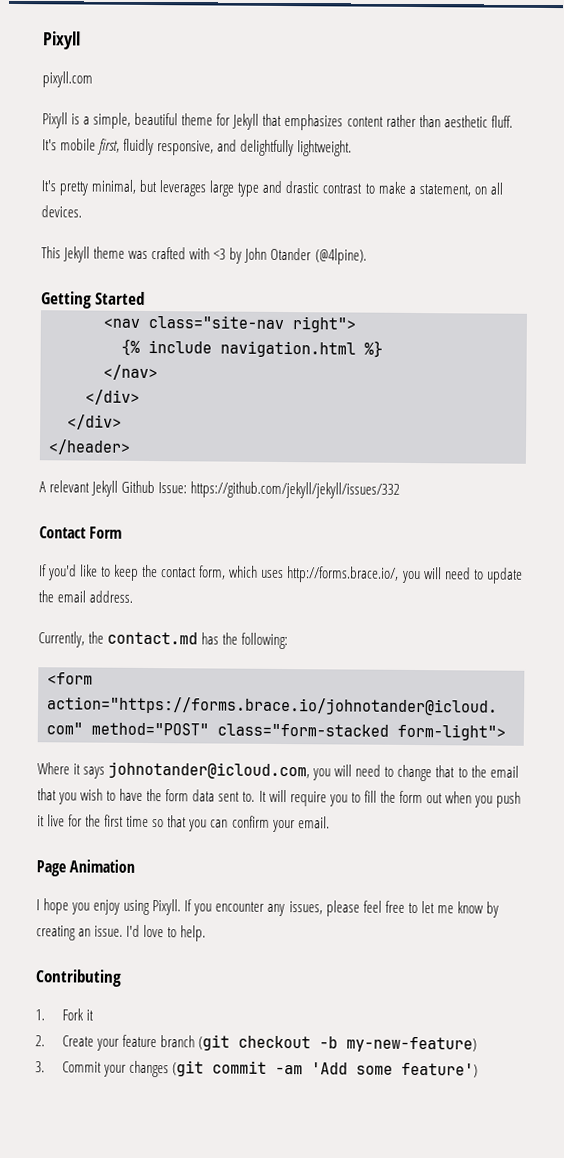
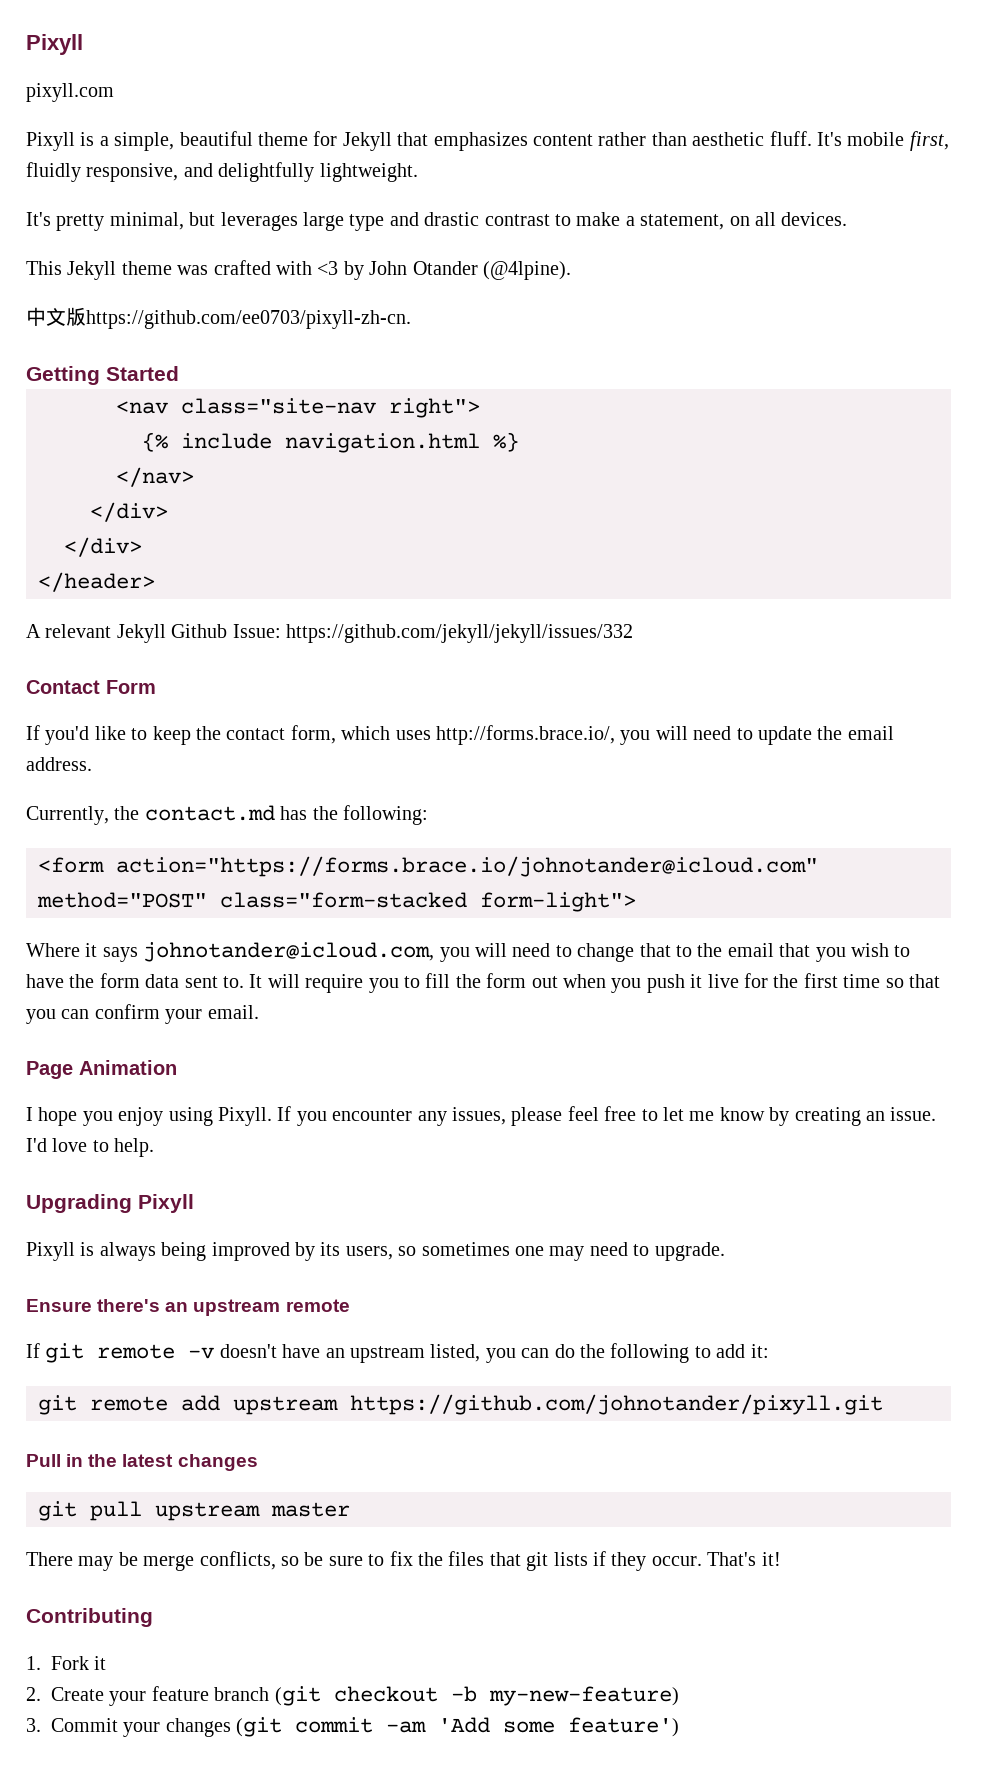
(367, 256) none -> [26,307,411,329] // 中文版https://github.com/ee0703/pixyll-zh-cn.
(207, 933) none -> [26,1194,194,1213] [26,1242,725,1261] [26,1299,350,1316] [26,1343,769,1363] [38,1394,883,1415] [26,1454,258,1471] [38,1501,350,1521] [26,1551,781,1571] // Upgrading Pixyll // Pixyll is always being improved by its users, so sometimes one may need to upgrade. // Ensure there's an upstream remote // If git remote -v doesn't have an upstream listed, you can do the following to add it: // git remote add upstream https://github.com/johnotander/pixyll.git // Pull in the latest changes // git pull upstream master // There may be merge conflicts, so be sure to fix the files that git lists if they occur. That's it!

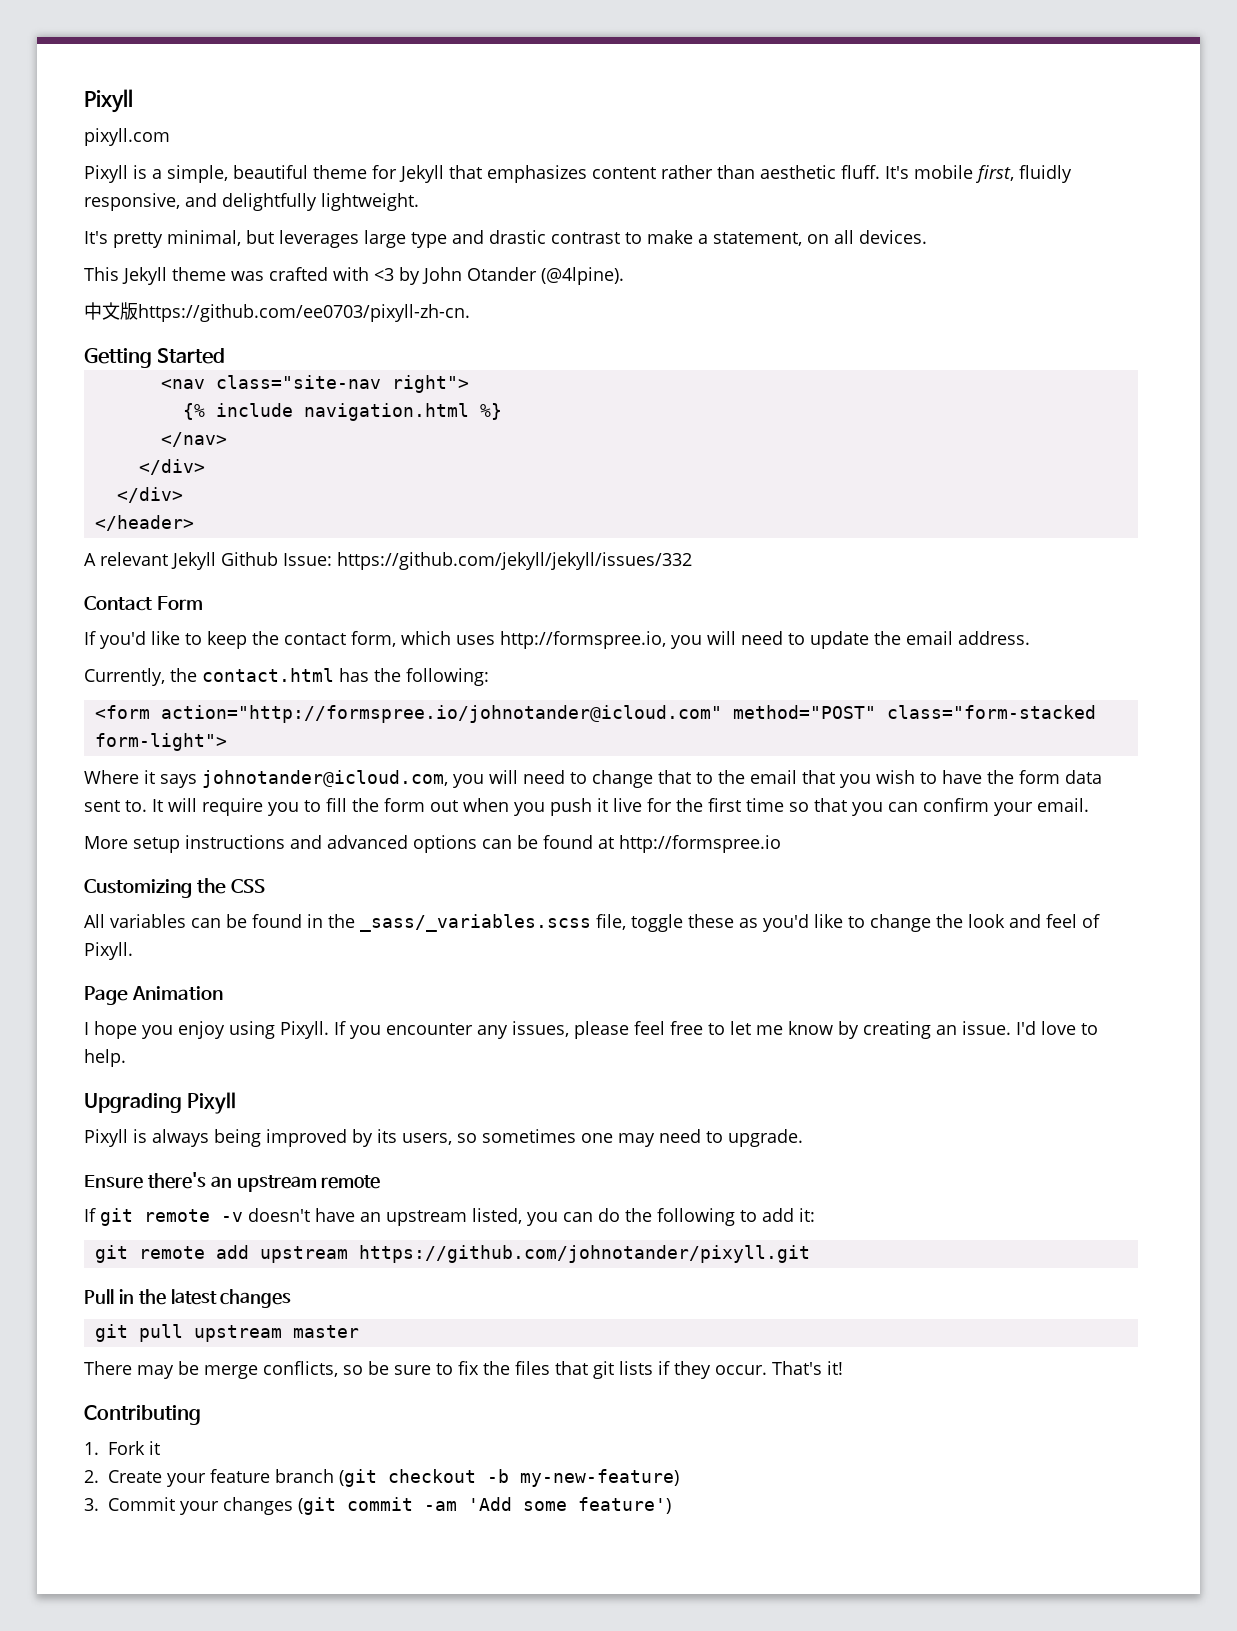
[435,725,615,745] http://forms.brace.io/, -> [499,631,666,649] http://formspree.io,
[144,805,275,821] contact.md -> [201,668,334,682] contact.html
[116,856,818,877] action="https://forms.brace.io/johnotander@icloud.com" -> [160,705,722,723] action="http://formspree.io/johnotander@icloud.com"
(259, 1012) none -> [84,835,781,853] [84,878,265,898] [84,914,1100,932] [84,942,133,960] // More setup instructions and advanced options can be found at http://formspree.io // Customizing the CSS // All variables can be found in the _sass/_variables.scss file, toggle these as you'd like to change the look and feel of Pixyll.

